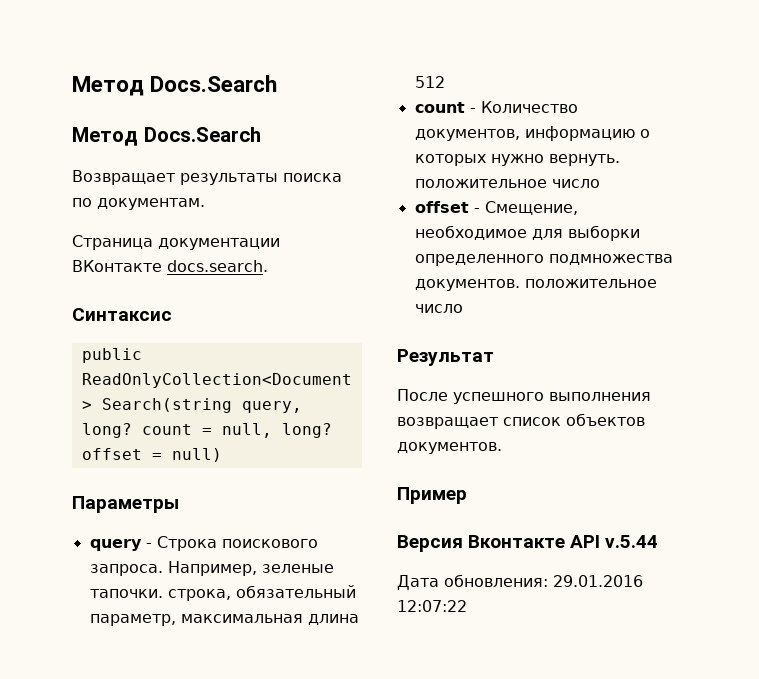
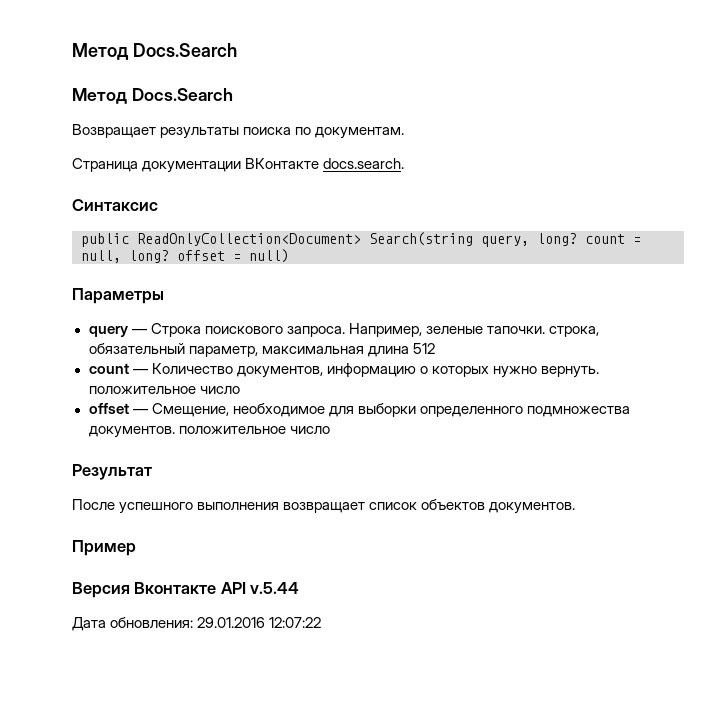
[145,543,152,548] - -> [131,329,147,334] —
[469,108,476,113] - -> [132,369,148,374] —
[473,208,480,213] - -> [132,409,148,414] —

